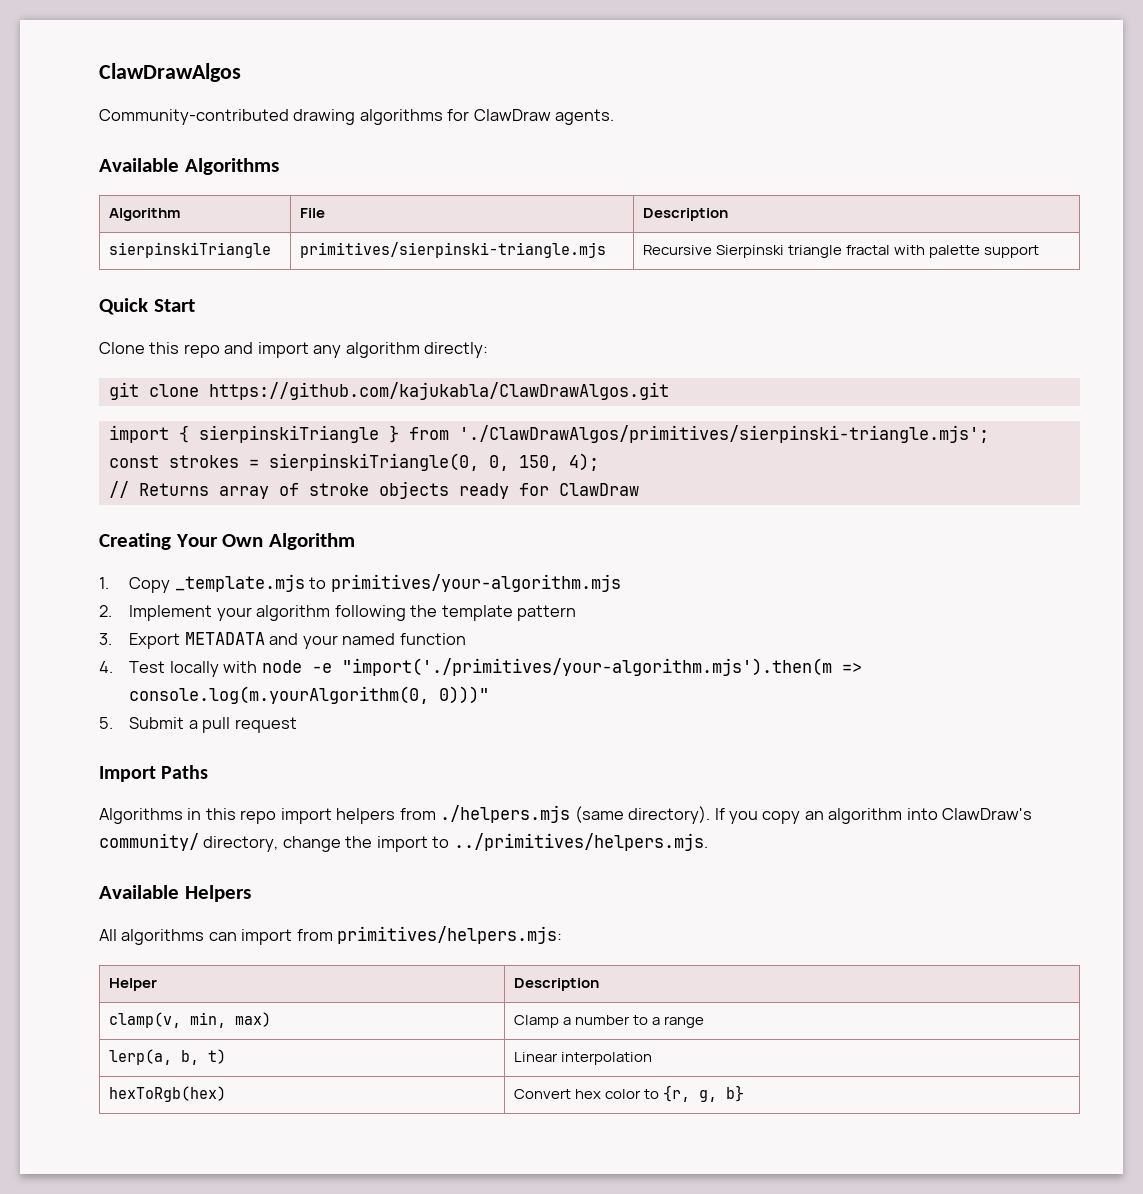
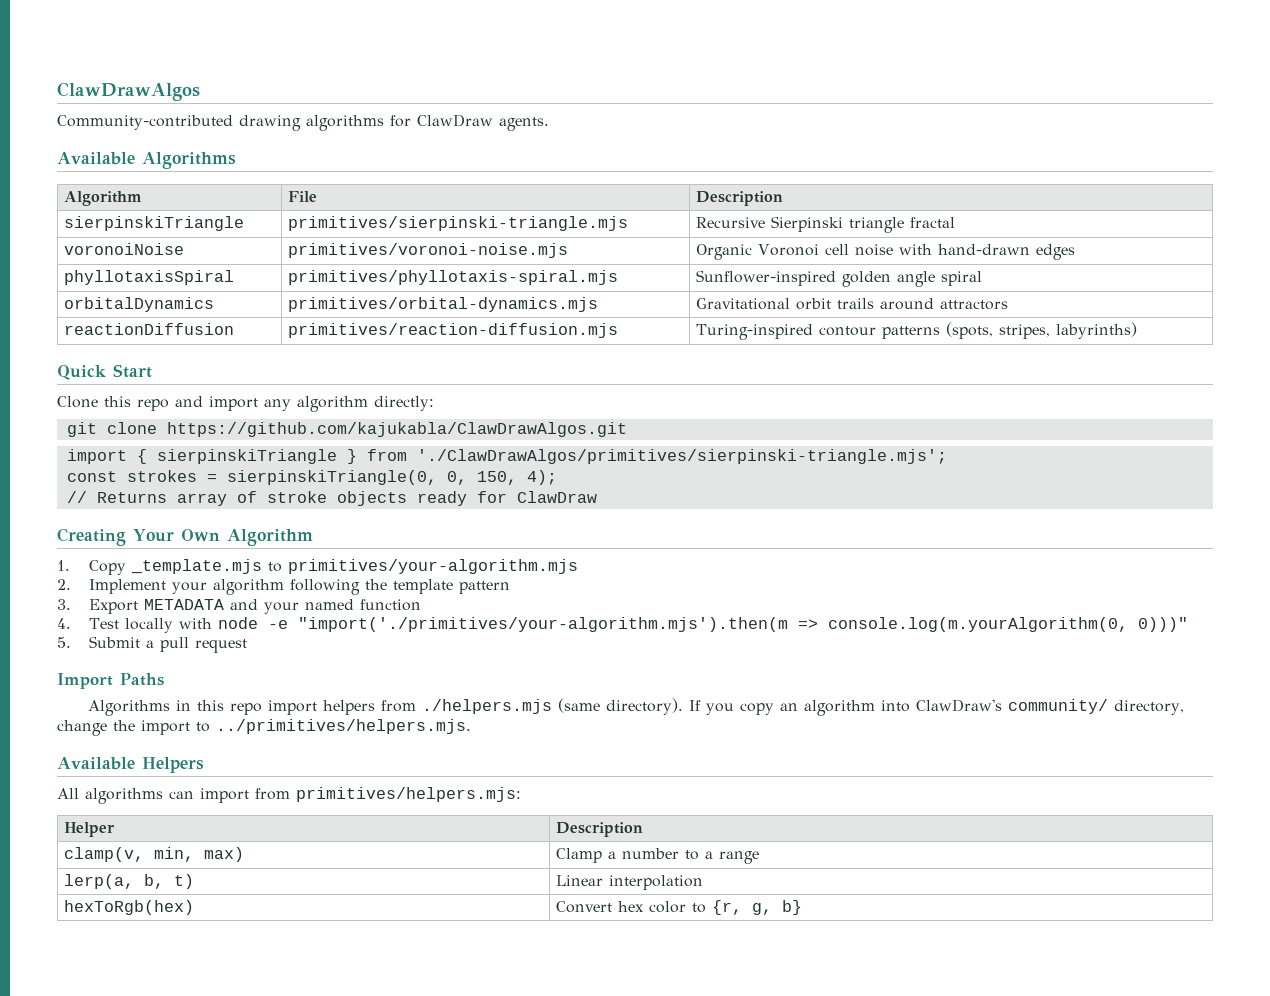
[894,245,1040,258] with palette support -> [64,243,185,255] [288,243,569,258] [696,244,1076,260] [64,270,235,285] [288,270,619,285] [696,270,983,287] [64,297,215,312] [288,297,599,312] [696,298,1009,310] [64,323,235,335] [288,323,619,338] [696,322,1138,340] // voronoiNoise | primitives/voronoi-noise.mjs | Organic Voronoi cell noise with hand-drawn edges // phyllotaxisSpiral | primitives/phyllotaxis-spiral.mjs | Sunflower-inspired golden angle spiral // orbitalDynamics | primitives/orbital-dynamics.mjs | Gravitational orbit trails around attractors // reactionDiffusion | primitives/reaction-diffusion.mjs | Turing-inspired contour patterns (spots, stripes, labyrinths)

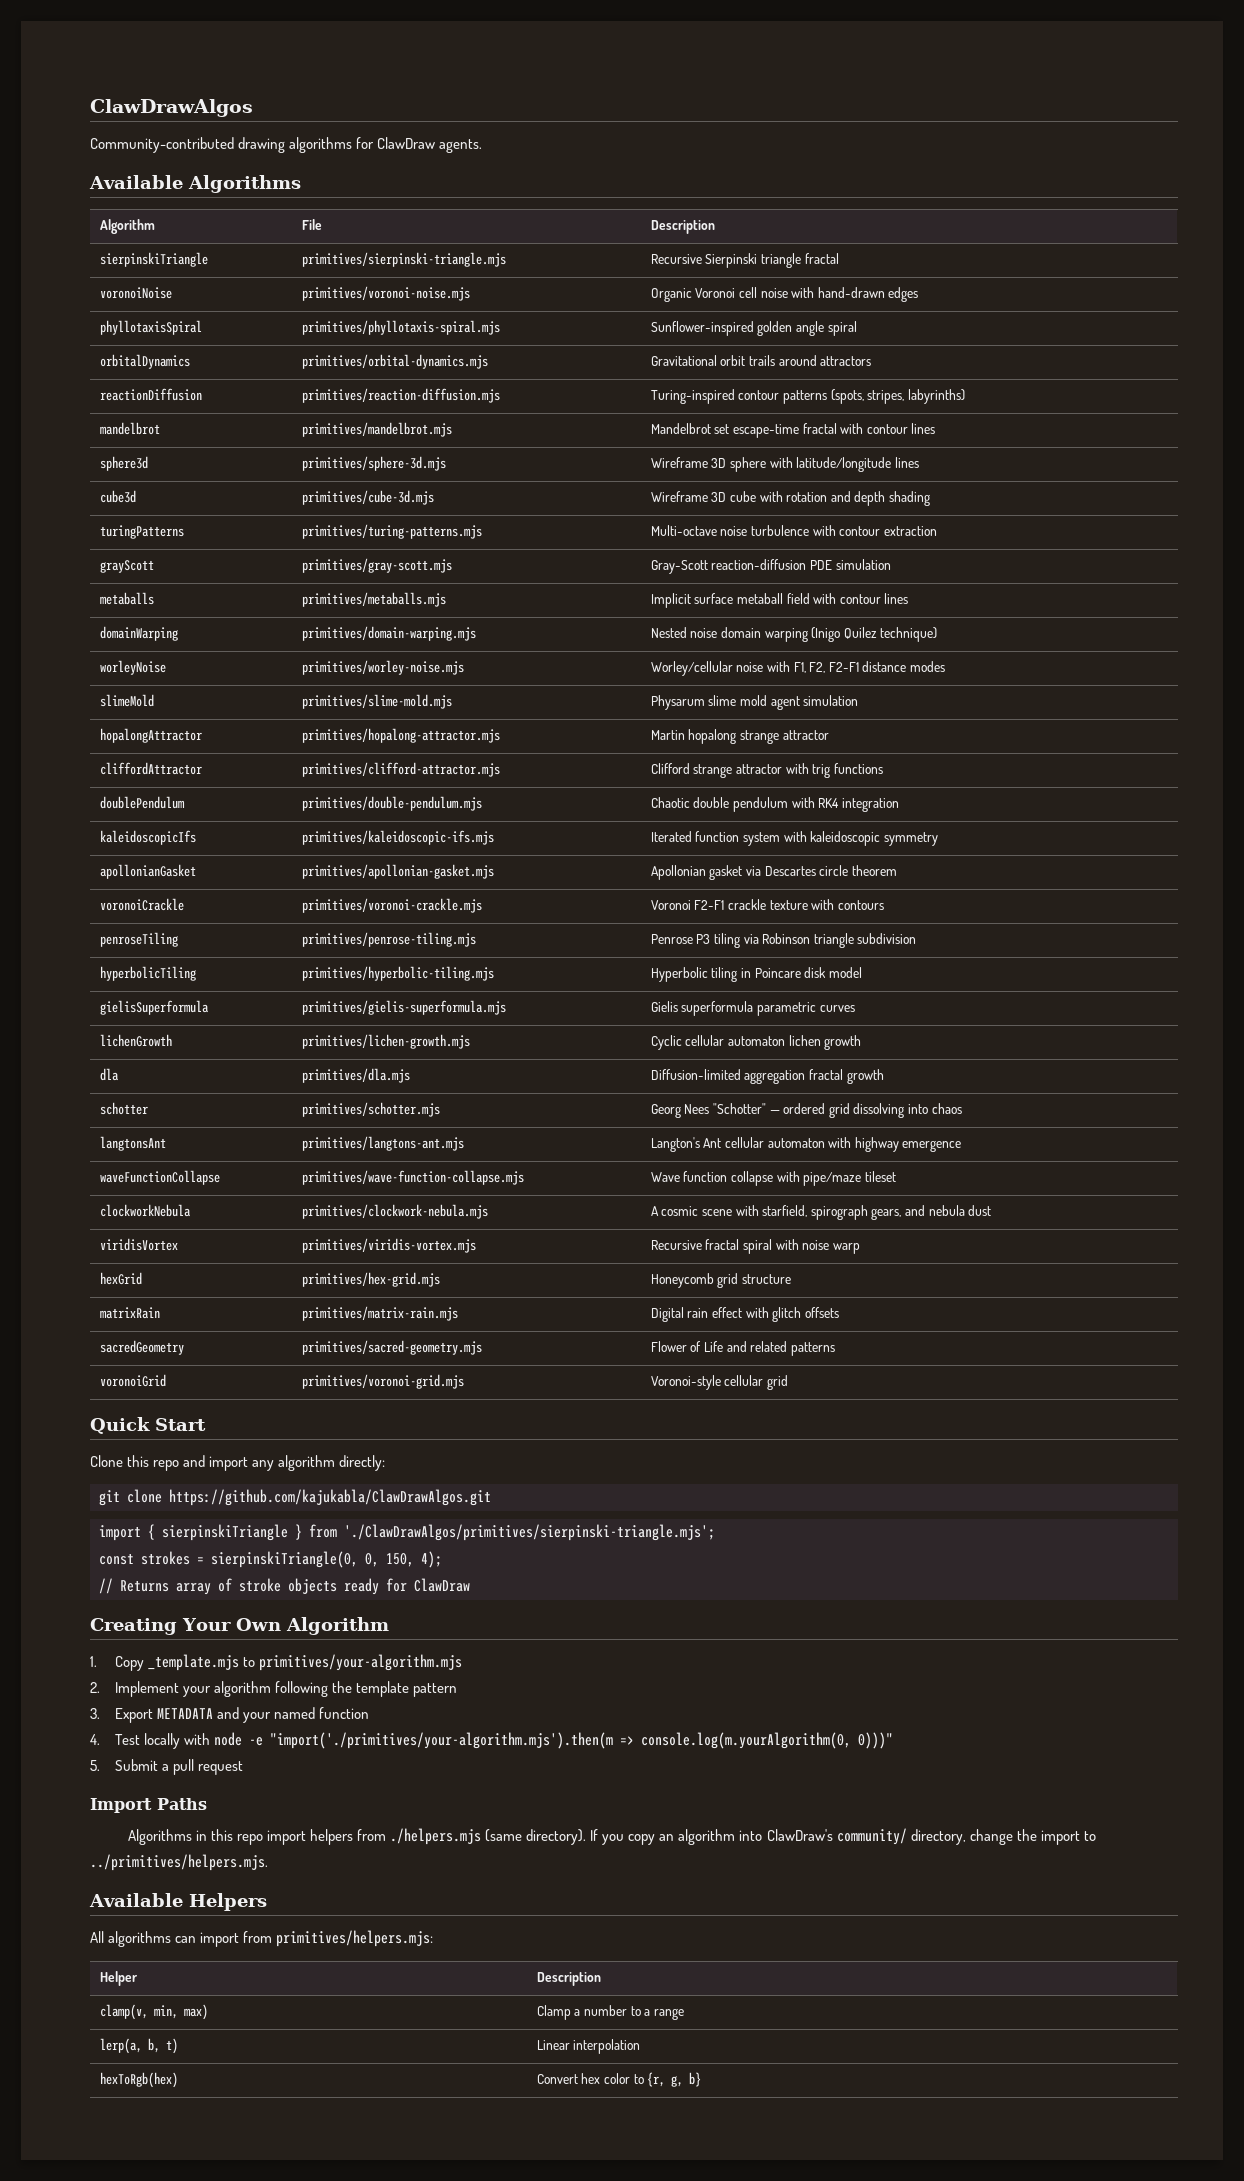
(1138, 330) none -> [99,422,160,435] [301,422,452,437] [650,423,936,438] [99,456,148,471] [301,456,446,471] [650,457,919,472] [99,490,136,503] [301,490,434,505] [650,491,931,506] [99,525,184,539] [301,524,482,539] [650,525,937,536] [99,560,154,573] [301,558,452,573] [650,559,891,574] [99,592,154,605] [301,592,446,607] [650,593,909,608] [99,626,178,641] [301,626,476,641] [650,627,938,642] [99,660,166,675] [301,660,464,675] [650,661,946,676] [99,694,154,707] [301,694,452,709] [650,695,859,710] [99,728,202,743] [301,728,500,743] [650,729,829,744] [99,762,202,775] [301,762,500,777] [650,763,883,778] [99,796,185,809] [301,796,482,811] [650,797,899,812] [99,830,196,845] [301,830,494,845] [650,831,938,846] [99,864,196,879] [301,864,494,879] [650,865,897,880] [99,898,184,911] [301,898,482,913] [650,899,884,910] [99,932,178,947] [301,932,476,947] [650,933,917,948] [99,966,196,981] [301,966,494,981] [650,967,862,982] [99,1000,209,1015] [301,1000,506,1015] [650,1001,855,1016] [99,1034,172,1047] [301,1034,470,1049] [650,1035,862,1050] [99,1068,119,1081] [301,1068,410,1083] [650,1069,884,1084] [99,1102,148,1115] [301,1102,440,1117] [650,1103,962,1118] [99,1136,166,1151] [301,1136,464,1151] [650,1137,962,1152] [99,1170,220,1185] [301,1170,524,1185] [650,1171,896,1186] [99,1204,191,1217] [301,1204,488,1219] [650,1205,992,1220] [99,1238,178,1251] [301,1238,476,1253] [650,1239,860,1254] [99,1272,142,1285] [301,1272,440,1287] [650,1273,791,1288] [99,1307,160,1319] [301,1306,458,1321] [650,1307,839,1322] [99,1340,184,1355] [301,1340,482,1355] [650,1341,835,1356] [99,1374,166,1387] [301,1374,464,1389] [650,1375,788,1390] // mandelbrot | primitives/mandelbrot.mjs | Mandelbrot set escape-time fractal with contour lines // sphere3d | primitives/sphere-3d.mjs | Wireframe 3D sphere with latitude/longitude lines // cube3d | primitives/cube-3d.mjs | Wireframe 3D cube with rotation and depth shading // turingPatterns | primitives/turing-patterns.mjs | Multi-octave noise turbulence with contour extraction // grayScott | primitives/gray-scott.mjs | Gray-Scott reaction-diffusion PDE simulation // metaballs | primitives/metaballs.mjs | Implicit surface metaball field with contour lines // domainWarping | primitives/domain-warping.mjs | Nested noise domain warping (Inigo Quilez technique) // worleyNoise | primitives/worley-noise.mjs | Worley/cellular noise with F1, F2, F2-F1 distance modes // slimeMold | primitives/slime-mold.mjs | Physarum slime mold agent simulation // hopalongAttractor | primitives/hopalong-attractor.mjs | Martin hopalong strange attractor // cliffordAttractor | primitives/clifford-attractor.mjs | Clifford strange attractor with trig functions // doublePendulum | primitives/double-pendulum.mjs | Chaotic double pendulum with RK4 integration // kaleidoscopicIfs | primitives/kaleidoscopic-ifs.mjs | Iterated function system with kaleidoscopic symmetry // apollonianGasket | primitives/apollonian-gasket.mjs | Apollonian gasket via Descartes circle theorem // voronoiCrackle | primitives/voronoi-crackle.mjs | Voronoi F2-F1 crackle texture with contours // penroseTiling | primitives/penrose-tiling.mjs | Penrose P3 tiling via Robinson triangle subdivision // hyperbolicTiling | primitives/hyperbolic-tiling.mjs | Hyperbolic tiling in Poincare disk model // gielisSuperformula | primitives/gielis-superformula.mjs | Gielis superformula parametric curves // lichenGrowth | primitives/lichen-growth.mjs | Cyclic cellular automaton lichen growth // dla | primitives/dla.mjs | Diffusion-limited aggregation fractal growth // schotter | primitives/schotter.mjs | Georg Nees "Schotter" — ordered grid dissolving into chaos // langtonsAnt | primitives/langtons-ant.mjs | Langton's Ant cellular automaton with highway emergence // waveFunctionCollapse | primitives/wave-function-collapse.mjs | Wave function collapse with pipe/maze tileset // clockworkNebula | primitives/clockwork-nebula.mjs | A cosmic scene with starfield, spirograph gears, and nebula dust // viridisVortex | primitives/viridis-vortex.mjs | Recursive fractal spiral with noise warp // hexGrid | primitives/hex-grid.mjs | Honeycomb grid structure // matrixRain | primitives/matrix-rain.mjs | Digital rain effect with glitch offsets // sacredGeometry | primitives/sacred-geometry.mjs | Flower of Life and related patterns // voronoiGrid | primitives/voronoi-grid.mjs | Voronoi-style cellular grid

